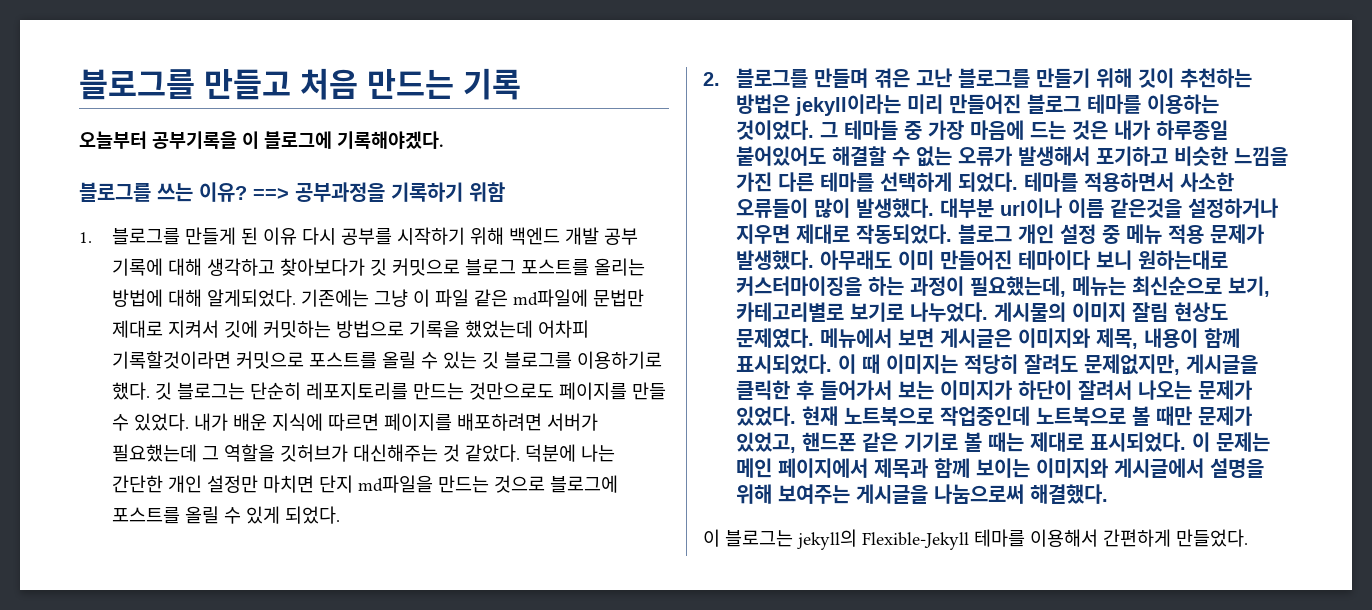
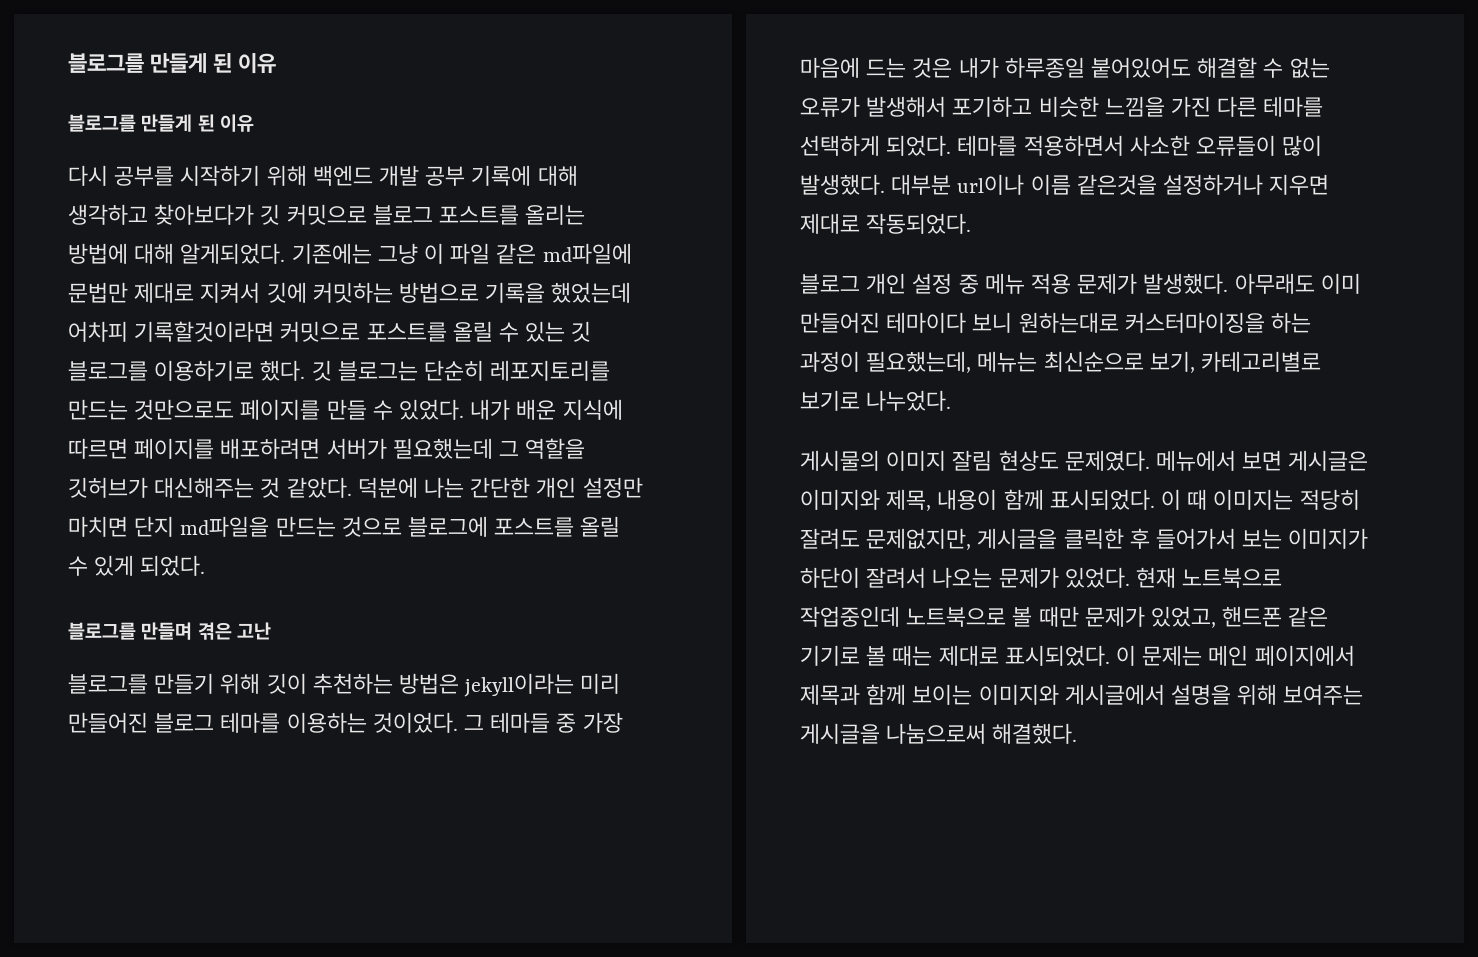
[79,68,521,100] [79,131,444,149] [79,182,505,202] [79,227,297,245] 블로그를 만들고 처음 만드는 기록 // 오늘부터 공부기록을 이 블로그에 기록해야겠다. // 블로그를 쓰는 이유? ==> 공부과정을 기록하기 위함 // 1. 블로그를 만들게 된 이유 -> [68,53,277,74] [68,114,254,132] 블로그를 만들게 된 이유 // 블로그를 만들게 된 이유 //
[703,72,720,86] 2. -> (206, 565) none
(952, 78) none -> (271, 631) //
(952, 234) none -> (972, 223) //
(988, 312) none -> (952, 400) //
[703,529,1248,550] // 이 블로그는 jekyll의 Flexible-Jekyll 테마를 이용해서 간편하게 만들었다. -> (1078, 733) none

